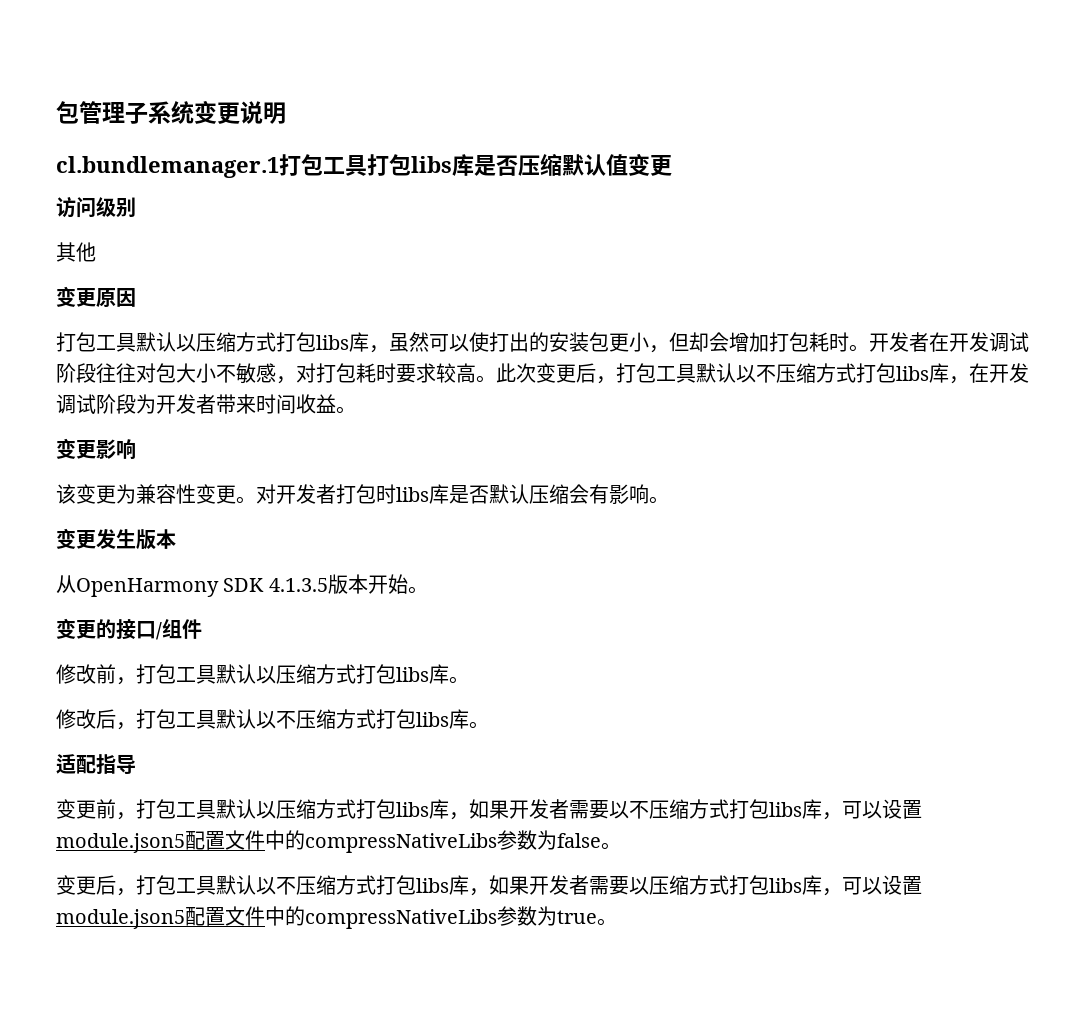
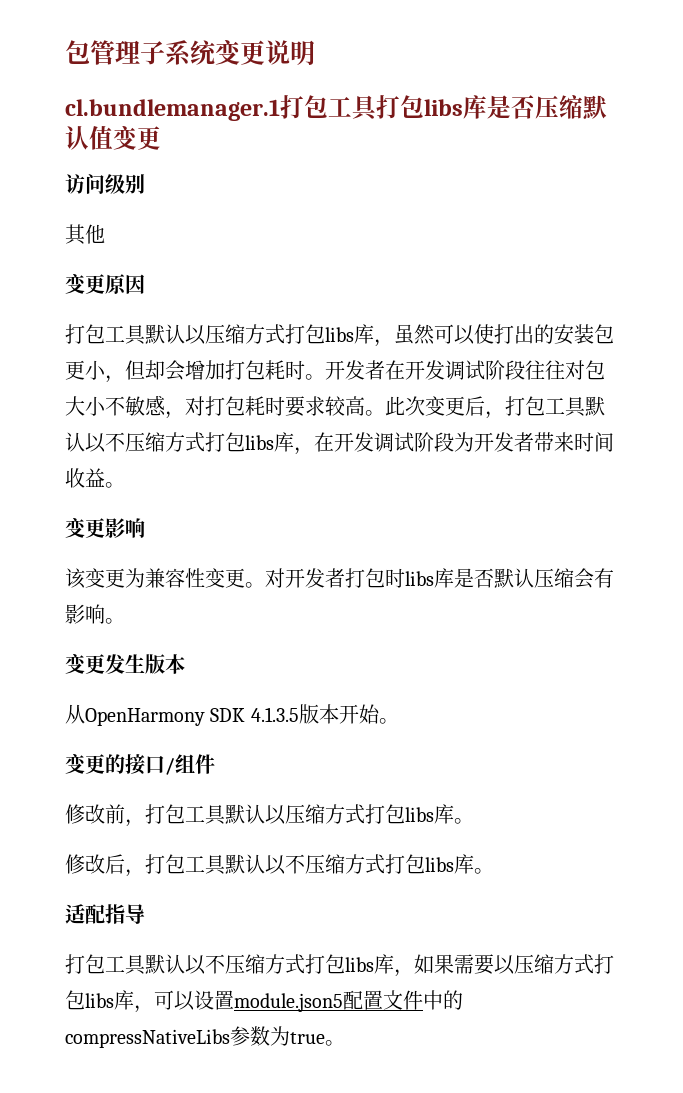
[56,799,922,820] [56,830,621,853] [56,875,136,896] 变更前，打包工具默认以压缩方式打包libs库，如果开发者需要以不压缩方式打包libs库，可以设置module.json5配置文件中的compressNativeLibs参数为false。 // 变更后， -> (145, 914) none
[529,875,589,895] 开发者 -> (454, 964) none

